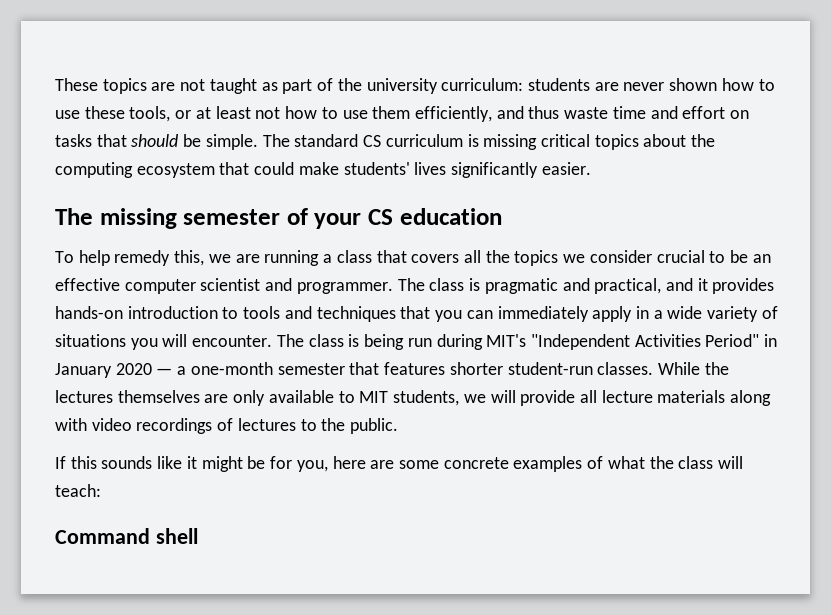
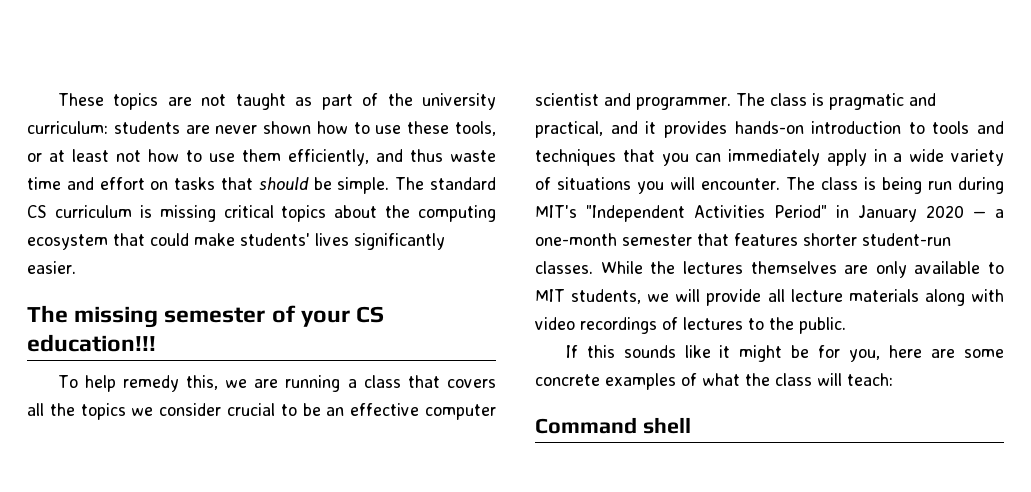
[399,208,502,225] education -> [27,334,156,352] education!!!

